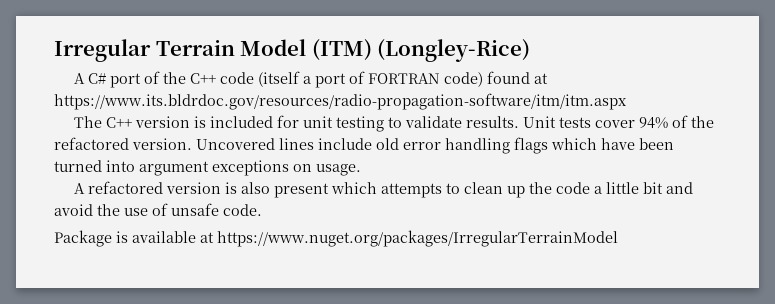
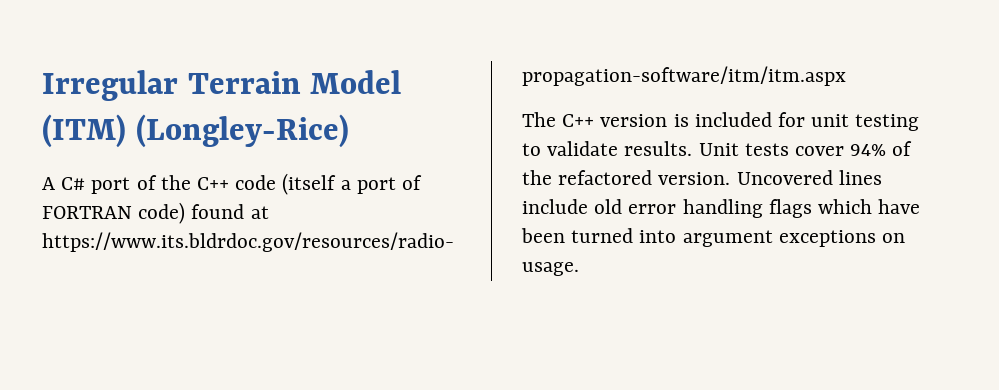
[73,181,693,198] [54,203,262,216] [54,230,618,247] // A refactored version is also present which attempts to clean up the code a little bit and avoid the use of unsafe code. // Package is available at https://www.nuget.org/packages/IrregularTerrainModel -> (579, 269) none

